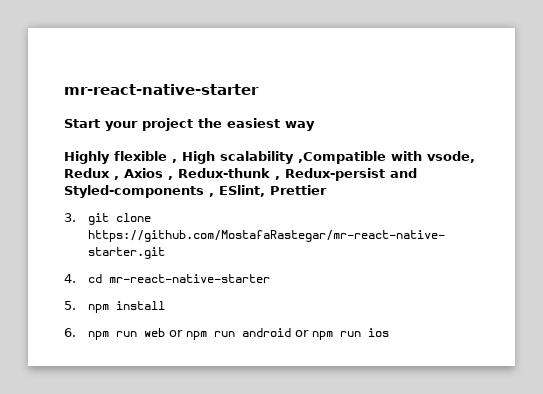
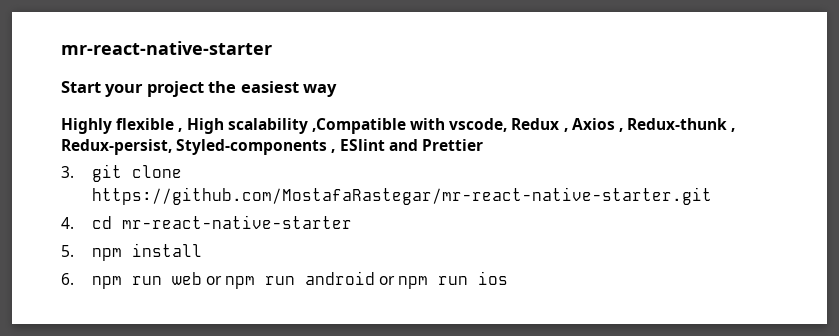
[427,151,475,163] vsode, -> [449,118,508,132] vscode,
[285,168,417,181] [64,185,265,198] Redux-persist and Styled-components , ESlint, -> [61,139,418,155] Redux-persist, Styled-components , ESlint and

